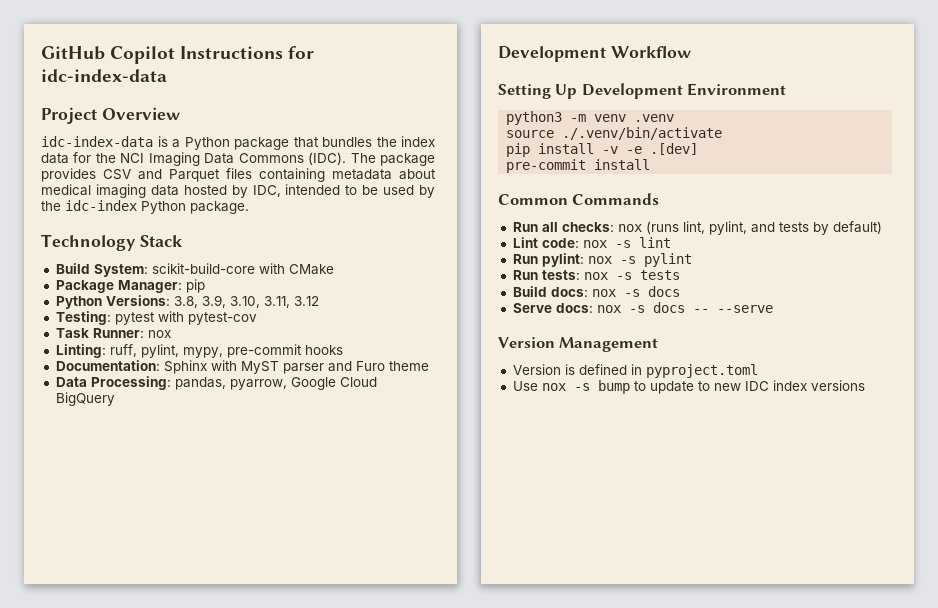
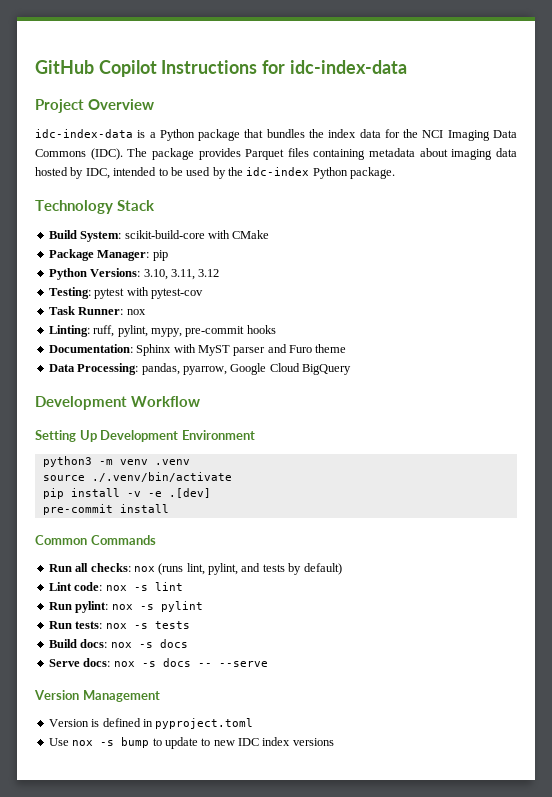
[103,169,162,180] CSV and -> (241, 154) none
[41,184,91,196] medical -> (448, 152) none
[173,295,226,308] 3.8, 3.9, -> (141, 272) none

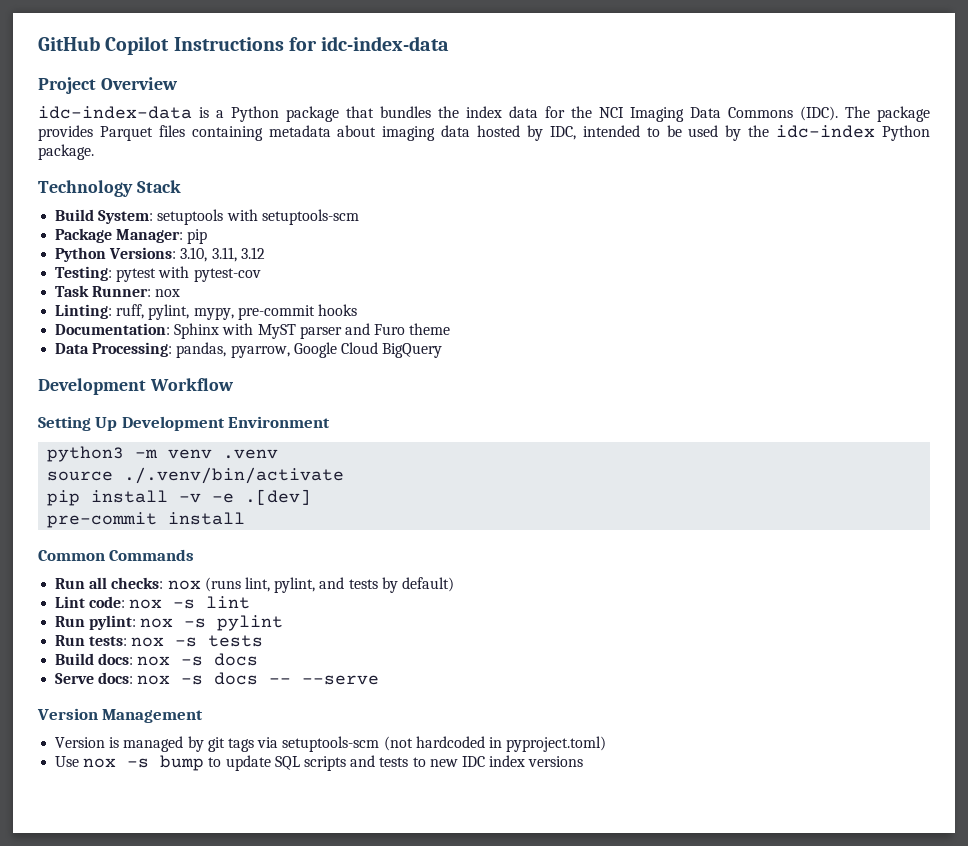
[124,230,270,239] scikit-build-core with CMake -> [157,209,359,225] setuptools with setuptools-scm
[102,718,254,729] defined in pyproject.toml -> [123,736,607,752] managed by git tags via setuptools-scm (not hardcoded in pyproject.toml)
(198, 743) none -> [274,755,409,771] SQL scripts and tests

